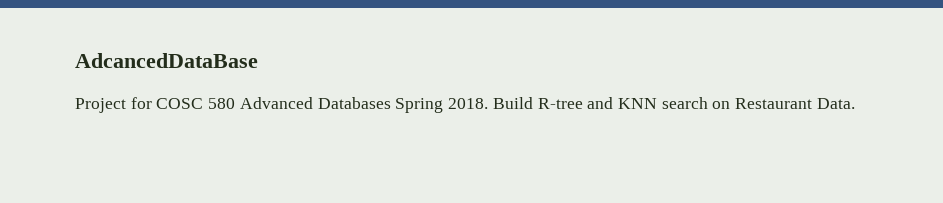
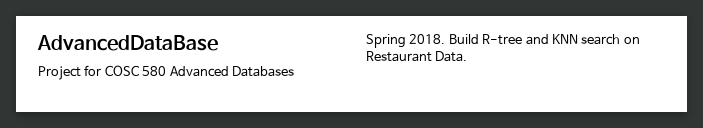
[75,53,258,68] AdcancedDataBase -> [37,35,218,51] AdvancedDataBase

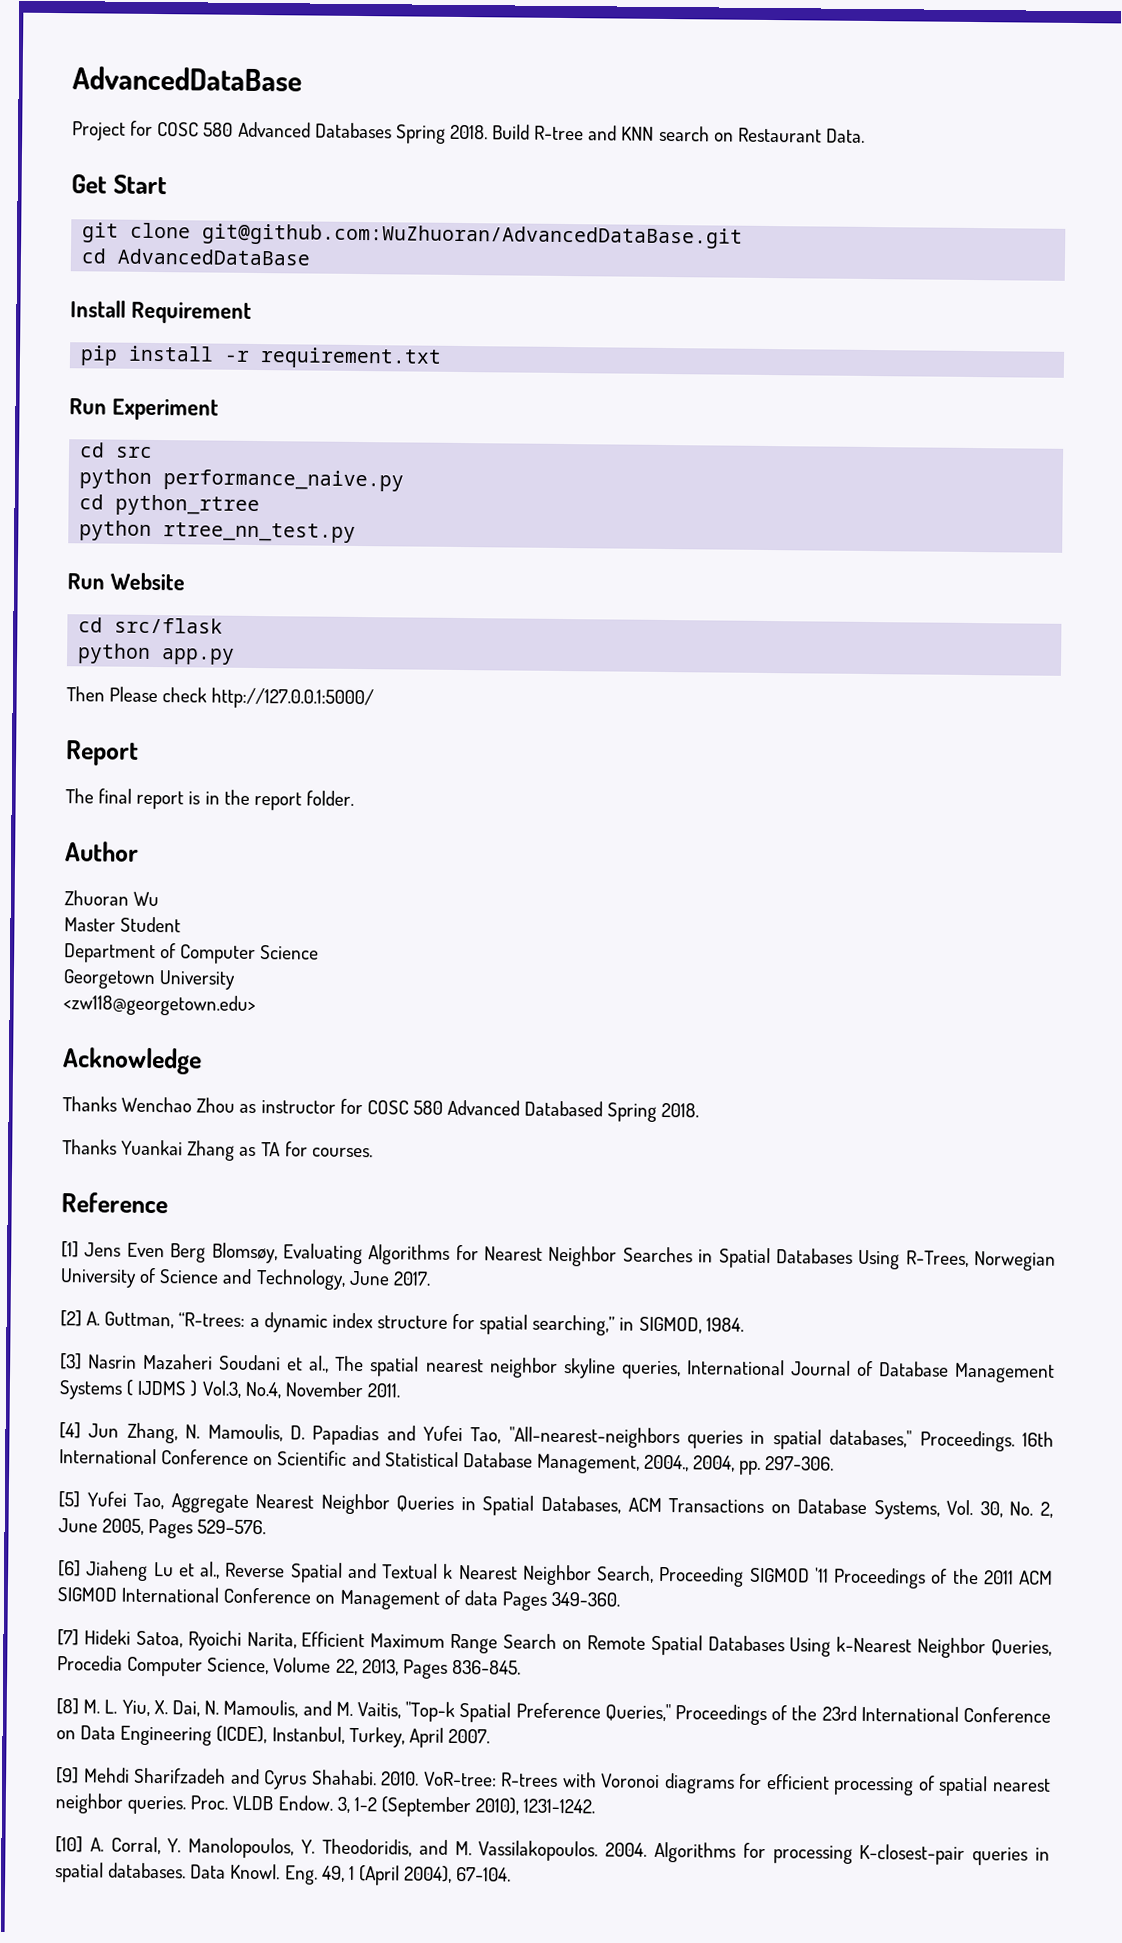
(468, 56) none -> [71,174,167,195] [82,222,744,249] [81,248,312,266] [70,300,252,324] [80,345,443,369] [69,398,219,421] [80,442,154,458] [79,468,405,492] [79,494,261,517] [79,520,357,543] [67,572,185,591] [78,617,224,634] [77,643,236,665] [66,686,375,710] [65,740,139,766] [65,788,354,811] [65,841,139,862] [64,890,160,907] [64,916,182,933] [64,943,320,965] [63,969,236,990] [63,994,256,1017] [62,1047,202,1075] [62,1096,700,1122] [62,1139,373,1161] [61,1192,168,1214] [61,1241,1056,1271] [60,1267,431,1290] [60,1310,744,1336] [60,1353,1055,1383] [59,1379,400,1400] [59,1422,1054,1452] [59,1448,835,1475] [58,1491,1053,1520] [58,1518,267,1539] [58,1560,1053,1589] [57,1586,621,1611] [57,1629,1052,1659] [57,1655,521,1679] [56,1698,1052,1726] [56,1725,490,1748] [56,1767,1051,1797] [55,1793,596,1818] [55,1836,1050,1866] [55,1862,512,1886] // Get Start // git clone git@github.com:WuZhuoran/AdvancedDataBase.git // cd AdvancedDataBase // Install Requirement // pip install -r requirement.txt // Run Experiment // cd src // python performance_naive.py // cd python_rtree // python rtree_nn_test.py // Run Website // cd src/flask // python app.py // Then Please check http://127.0.0.1:5000/ // Report // The final report is in the report folder. // Author // Zhuoran Wu // Master Student // Department of Computer Science // Georgetown University // <zw118@georgetown.edu> // Acknowledge // Thanks Wenchao Zhou as instructor for COSC 580 Advanced Databased Spring 2018. // Thanks Yuankai Zhang as TA for courses. // Reference // [1] Jens Even Berg Blomsøy, Evaluating Algorithms for Nearest Neighbor Searches in Spatial Databases Using R-Trees, Norwegian University of Science and Technology, June 2017. // [2] A. Guttman, “R-trees: a dynamic index structure for spatial searching,” in SIGMOD, 1984. // [3] Nasrin Mazaheri Soudani et al., The spatial nearest neighbor skyline queries, International Journal of Database Management Systems ( IJDMS ) Vol.3, No.4, November 2011. // [4] Jun Zhang, N. Mamoulis, D. Papadias and Yufei Tao, "All-nearest-neighbors queries in spatial databases," Proceedings. 16th International Conference on Scientific and Statistical Database Management, 2004., 2004, pp. 297-306. // [5] Yufei Tao, Aggregate Nearest Neighbor Queries in Spatial Databases, ACM Transactions on Database Systems, Vol. 30, No. 2, June 2005, Pages 529–576. // [6] Jiaheng Lu et al., Reverse Spatial and Textual k Nearest Neighbor Search, Proceeding SIGMOD '11 Proceedings of the 2011 ACM SIGMOD International Conference on Management of data Pages 349-360. // [7] Hideki Satoa, Ryoichi Narita, Efficient Maximum Range Search on Remote Spatial Databases Using k-Nearest Neighbor Queries, Procedia Computer Science, Volume 22, 2013, Pages 836-845. // [8] M. L. Yiu, X. Dai, N. Mamoulis, and M. Vaitis, "Top-k Spatial Preference Queries," Proceedings of the 23rd International Conference on Data Engineering (ICDE), Instanbul, Turkey, April 2007. // [9] Mehdi Sharifzadeh and Cyrus Shahabi. 2010. VoR-tree: R-trees with Voronoi diagrams for efficient processing of spatial nearest neighbor queries. Proc. VLDB Endow. 3, 1-2 (September 2010), 1231-1242. // [10] A. Corral, Y. Manolopoulos, Y. Theodoridis, and M. Vassilakopoulos. 2004. Algorithms for processing K-closest-pair queries in spatial databases. Data Knowl. Eng. 49, 1 (April 2004), 67-104.

